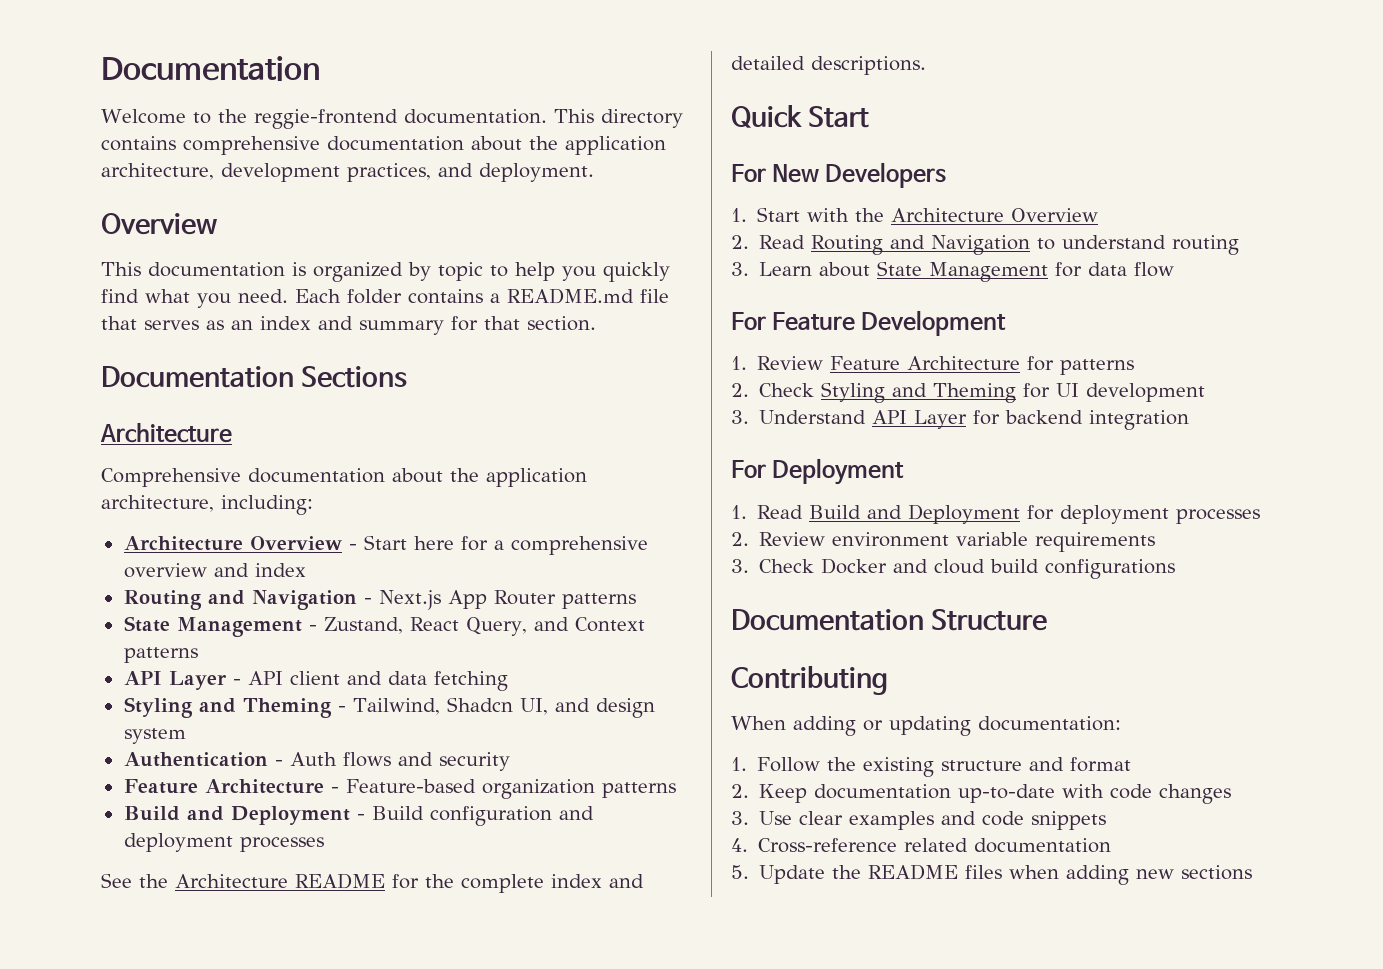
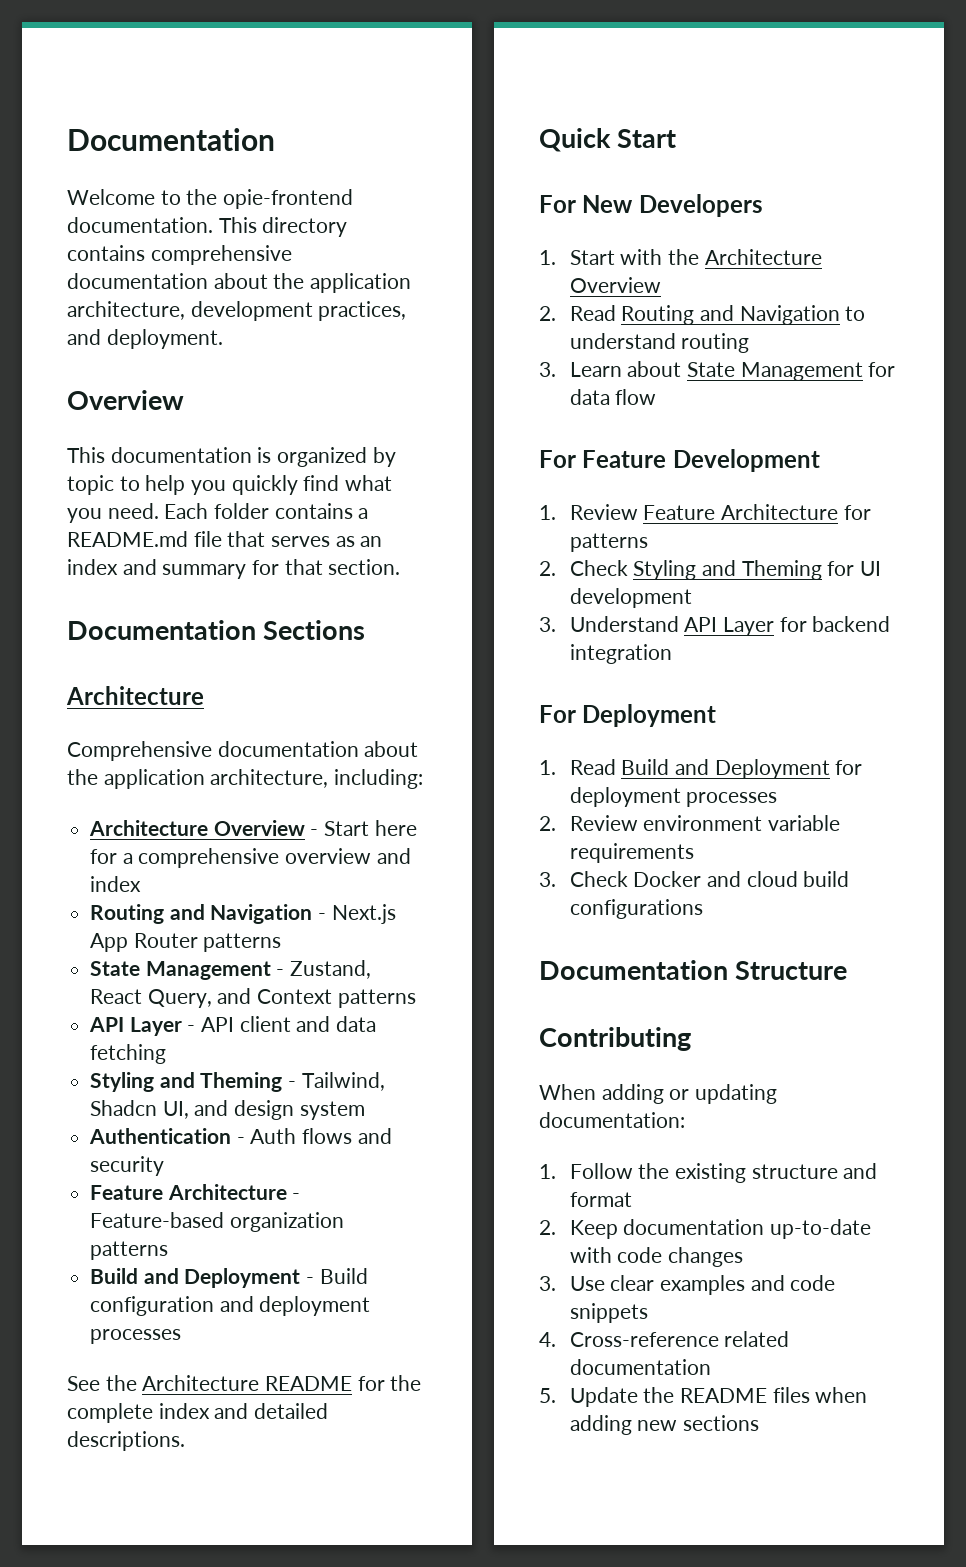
[253,109,398,129] reggie-frontend -> [223,189,354,209] opie-frontend

